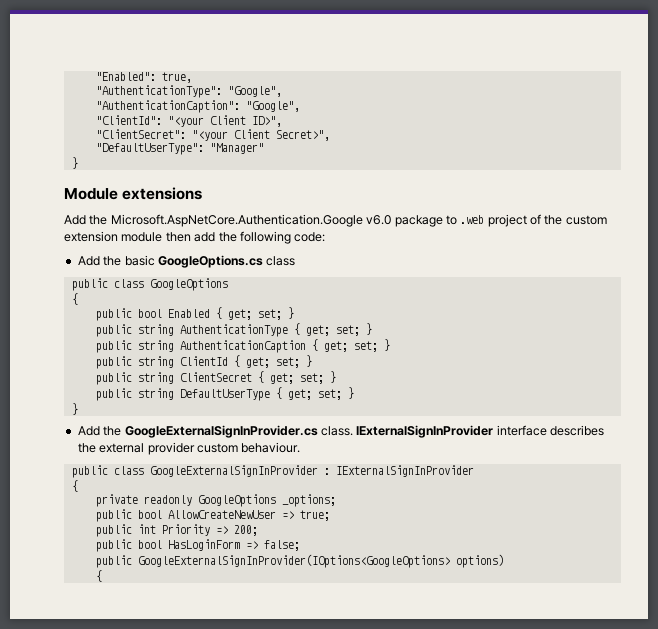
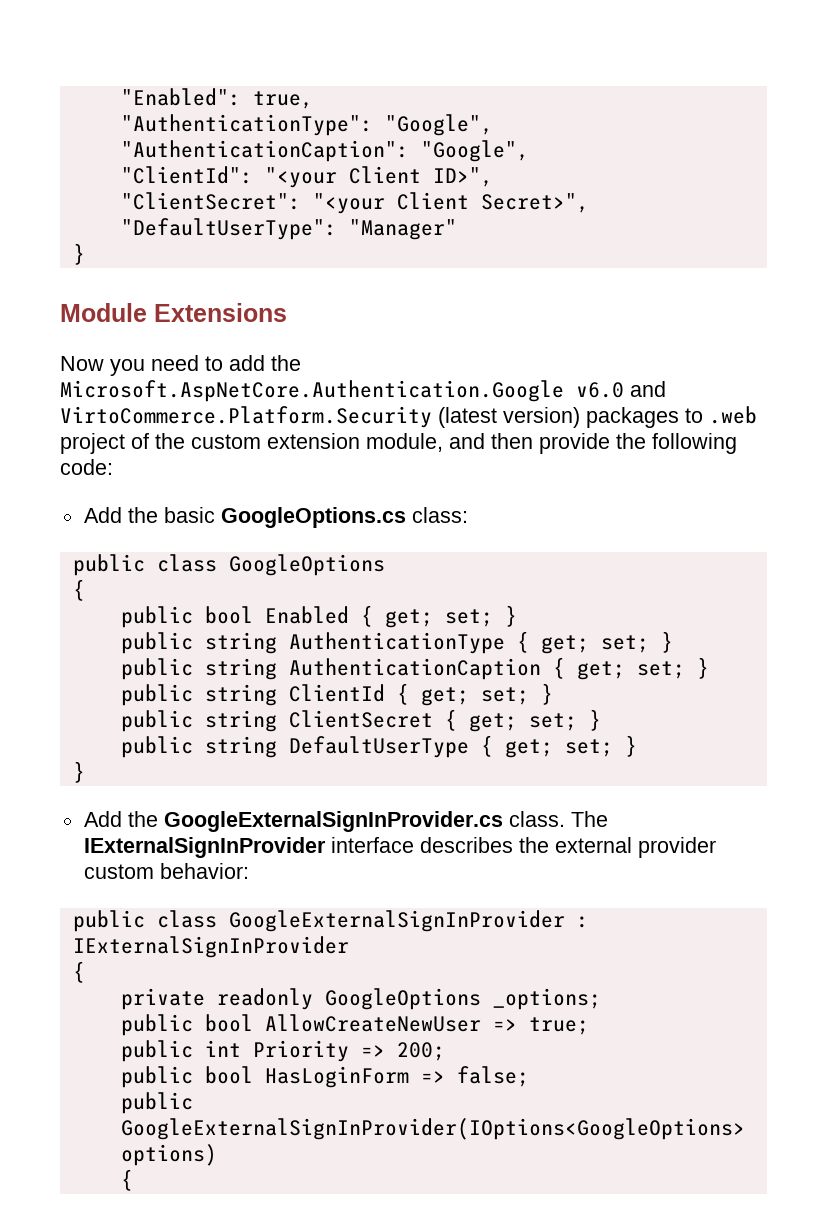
[122,187,203,200] [64,214,443,227] extensions // Add the Microsoft.AspNetCore.Authentication.Google v6.0 package -> [154,303,287,322] [60,355,301,376] [60,380,666,402] [60,406,679,428] Extensions // Now you need to add the Microsoft.AspNetCore.Authentication.Google v6.0 and VirtoCommerce.Platform.Security (latest version) packages
[121,232,216,242] module then add -> [366,433,610,454] module, and then provide
[266,256,296,266] class -> [411,507,468,523] class:
(353, 431) none -> [570,811,608,827] The
[241,442,301,453] behaviour. -> [159,863,249,879] behavior:

